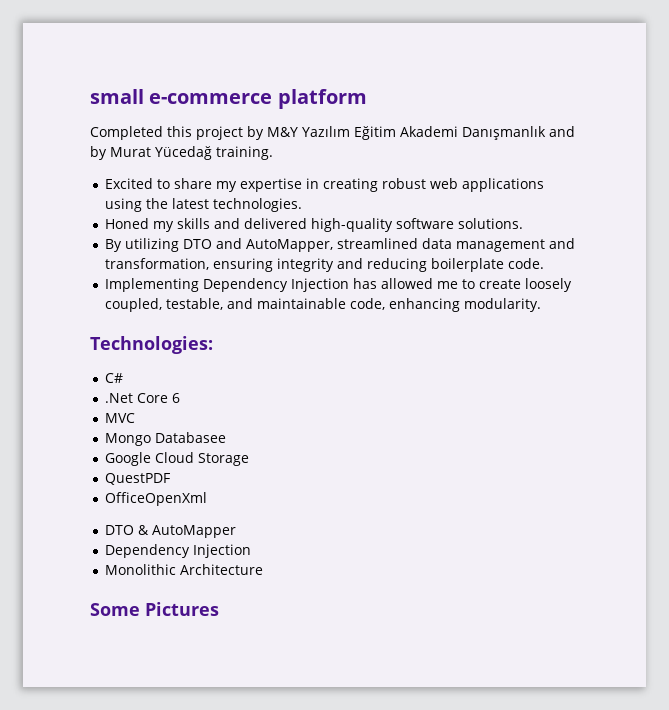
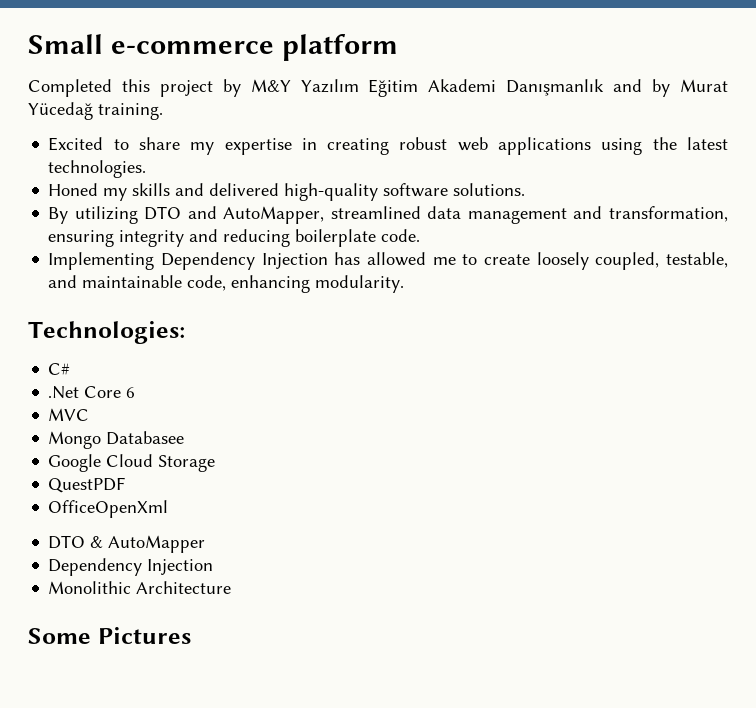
[90,89,144,104] small -> [28,34,103,54] Small

